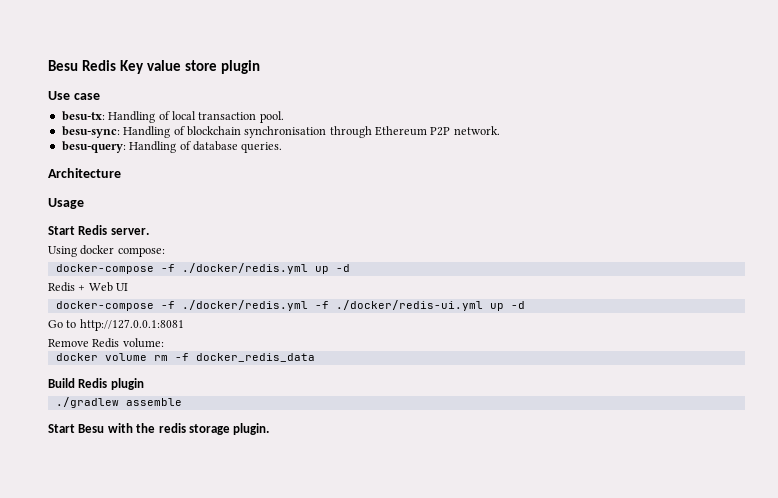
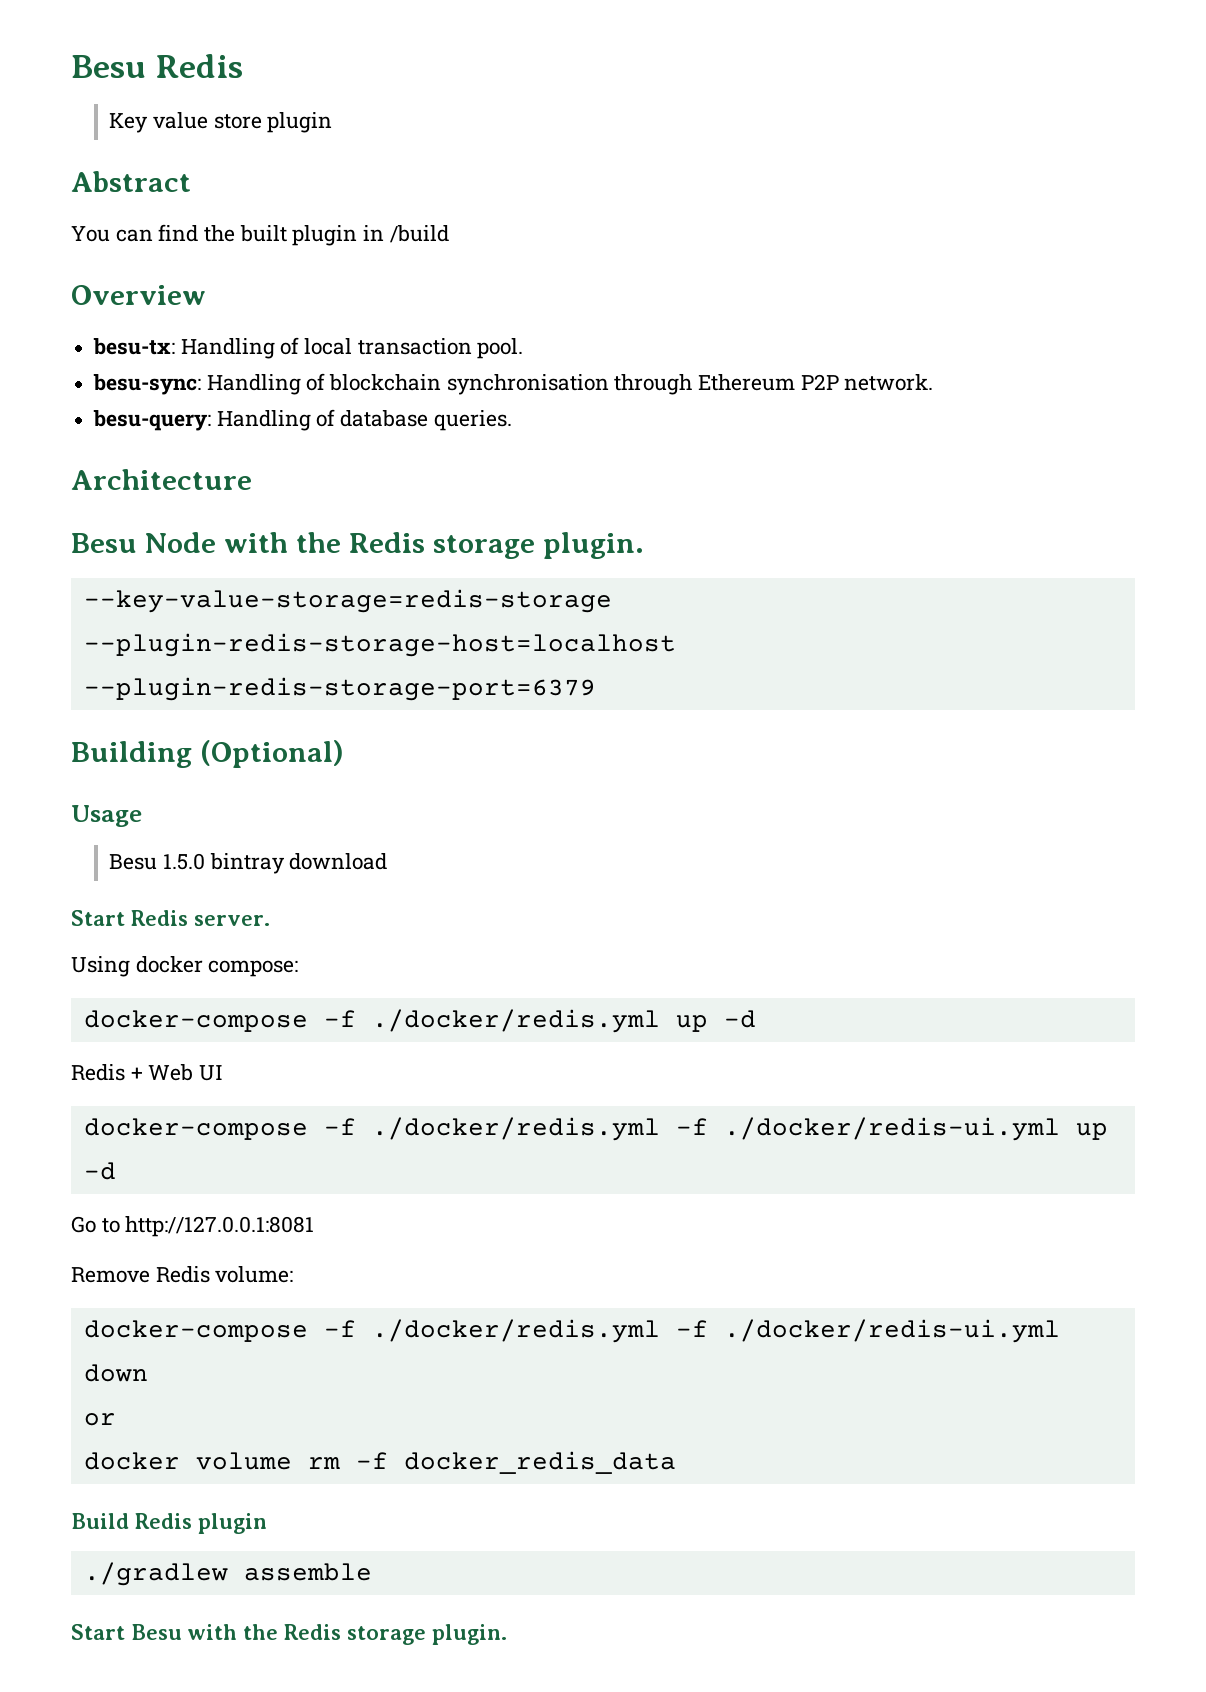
(116, 65) none -> (244, 66) //
[48,91,100,100] Use case -> [71,171,191,192] [71,224,449,246] [71,285,206,305] Abstract // You can find the built plugin in /build // Overview
[48,198,84,209] Usage -> [71,532,644,559] [83,589,612,613] [83,633,676,657] [83,677,596,701] [71,740,344,768] [71,805,142,827] [109,853,388,874] Besu Node with the Redis storage plugin. // --key-value-storage=redis-storage --plugin-redis-storage-host=localhost --plugin-redis-storage-port=6379 // Building (Optional) // Usage // Besu 1.5.0 bintray download
(164, 343) none -> [83,1319,1060,1343] [83,1364,148,1382] [83,1413,116,1426] // docker-compose -f ./docker/redis.yml -f ./docker/redis-ui.yml down // or
[158,423,186,433] redis -> [284,1624,341,1640] Redis

